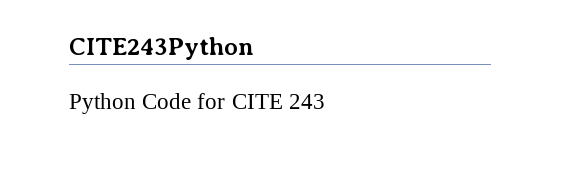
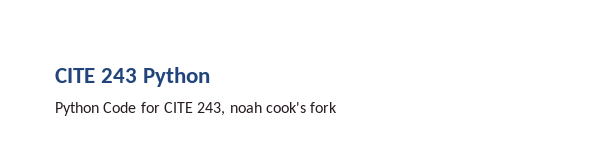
[69,37,254,60] CITE243Python -> [55,67,211,87] CITE 243 Python
[288,94,325,109] 243 -> [197,102,338,116] 243, noah cook's fork

